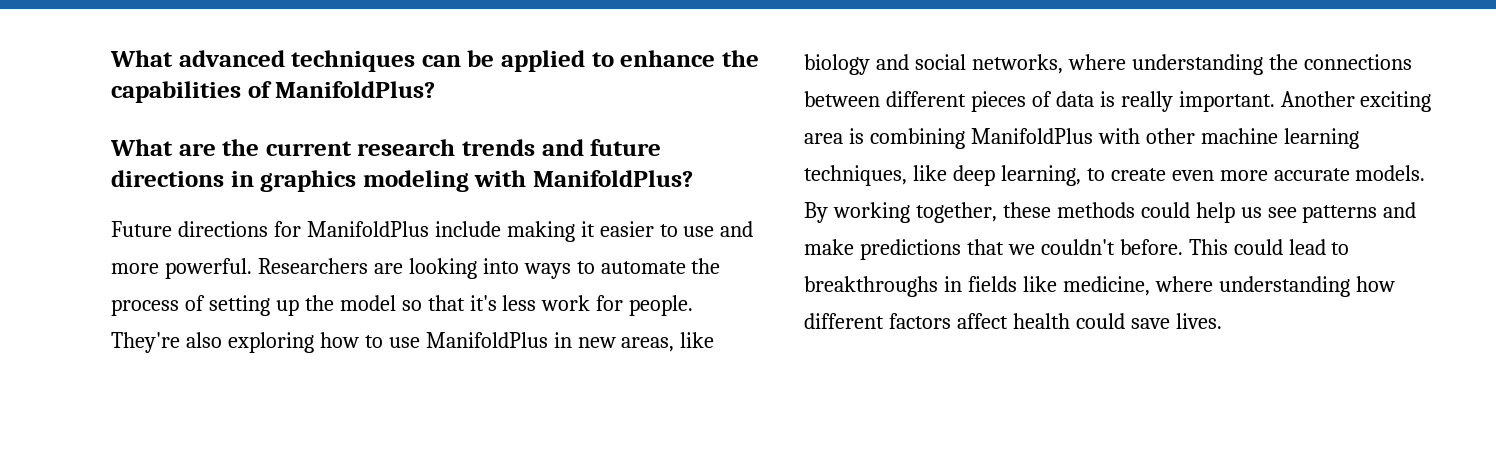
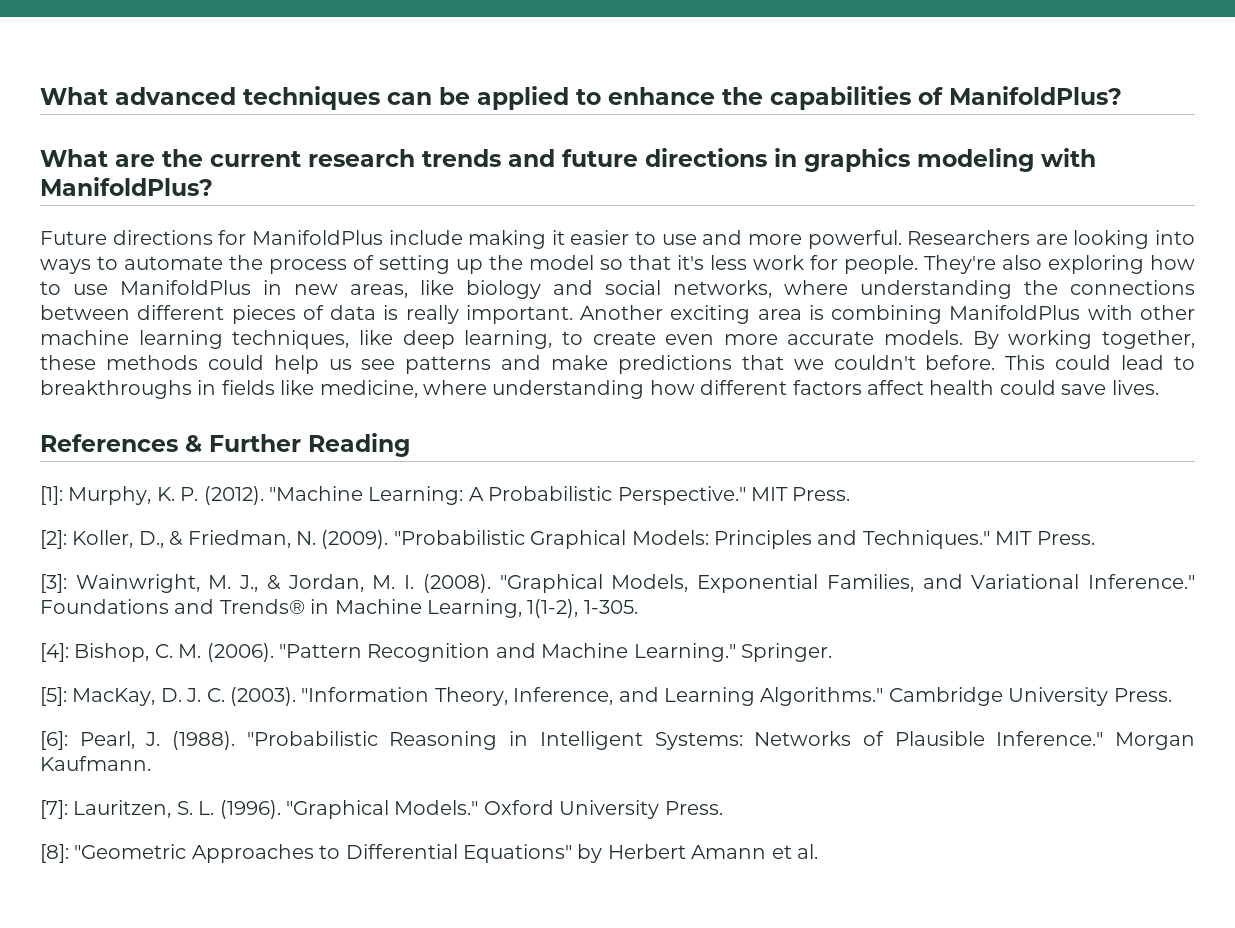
(1222, 321) none -> [40,433,410,457] [40,486,851,505] [40,530,1095,549] [40,574,1196,593] [40,599,638,618] [40,643,832,662] [40,687,1172,706] [40,731,1195,750] [40,756,151,771] [40,800,723,819] [40,844,818,863] // References & Further Reading // [1]: Murphy, K. P. (2012). "Machine Learning: A Probabilistic Perspective." MIT Press. // [2]: Koller, D., & Friedman, N. (2009). "Probabilistic Graphical Models: Principles and Techniques." MIT Press. // [3]: Wainwright, M. J., & Jordan, M. I. (2008). "Graphical Models, Exponential Families, and Variational Inference." Foundations and Trends® in Machine Learning, 1(1-2), 1-305. // [4]: Bishop, C. M. (2006). "Pattern Recognition and Machine Learning." Springer. // [5]: MacKay, D. J. C. (2003). "Information Theory, Inference, and Learning Algorithms." Cambridge University Press. // [6]: Pearl, J. (1988). "Probabilistic Reasoning in Intelligent Systems: Networks of Plausible Inference." Morgan Kaufmann. // [7]: Lauritzen, S. L. (1996). "Graphical Models." Oxford University Press. // [8]: "Geometric Approaches to Differential Equations" by Herbert Amann et al.

